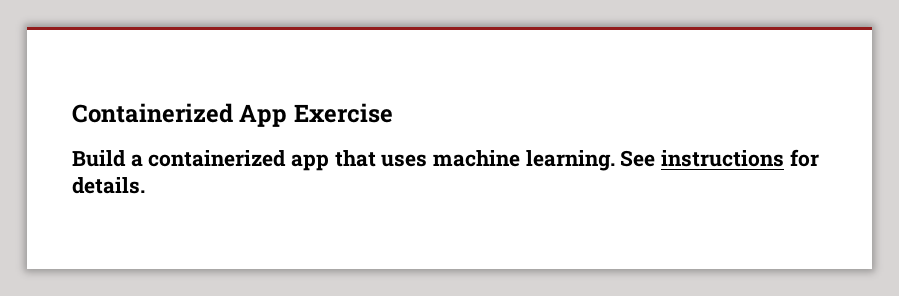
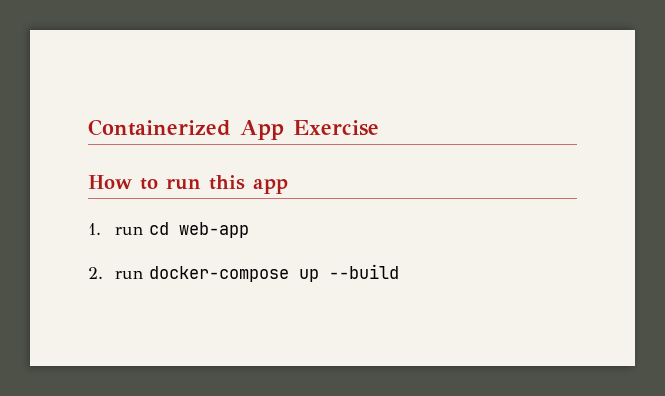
[72,149,819,171] [72,177,145,194] Build a containerized app that uses machine learning. See instructions for details. -> [88,175,288,194] [88,222,250,238] [88,264,400,282] How to run this app // 1. run cd web-app // 2. run docker-compose up --build

